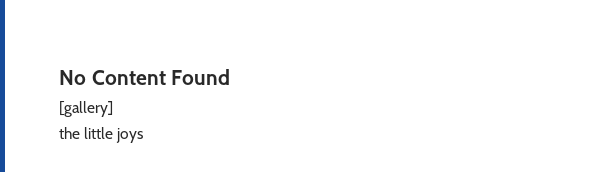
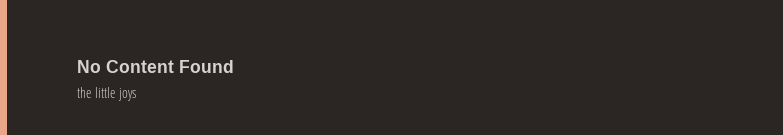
[59,101,113,117] // [gallery] -> (234, 66) none

